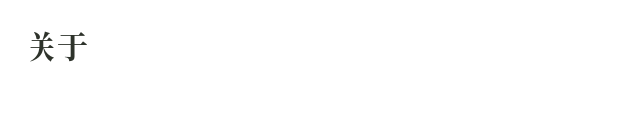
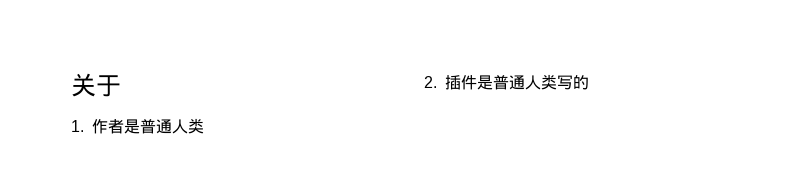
(88, 47) none -> [71,118,204,134] [424,74,589,90] // 1.作者是普通人类 // 2.插件是普通人类写的

